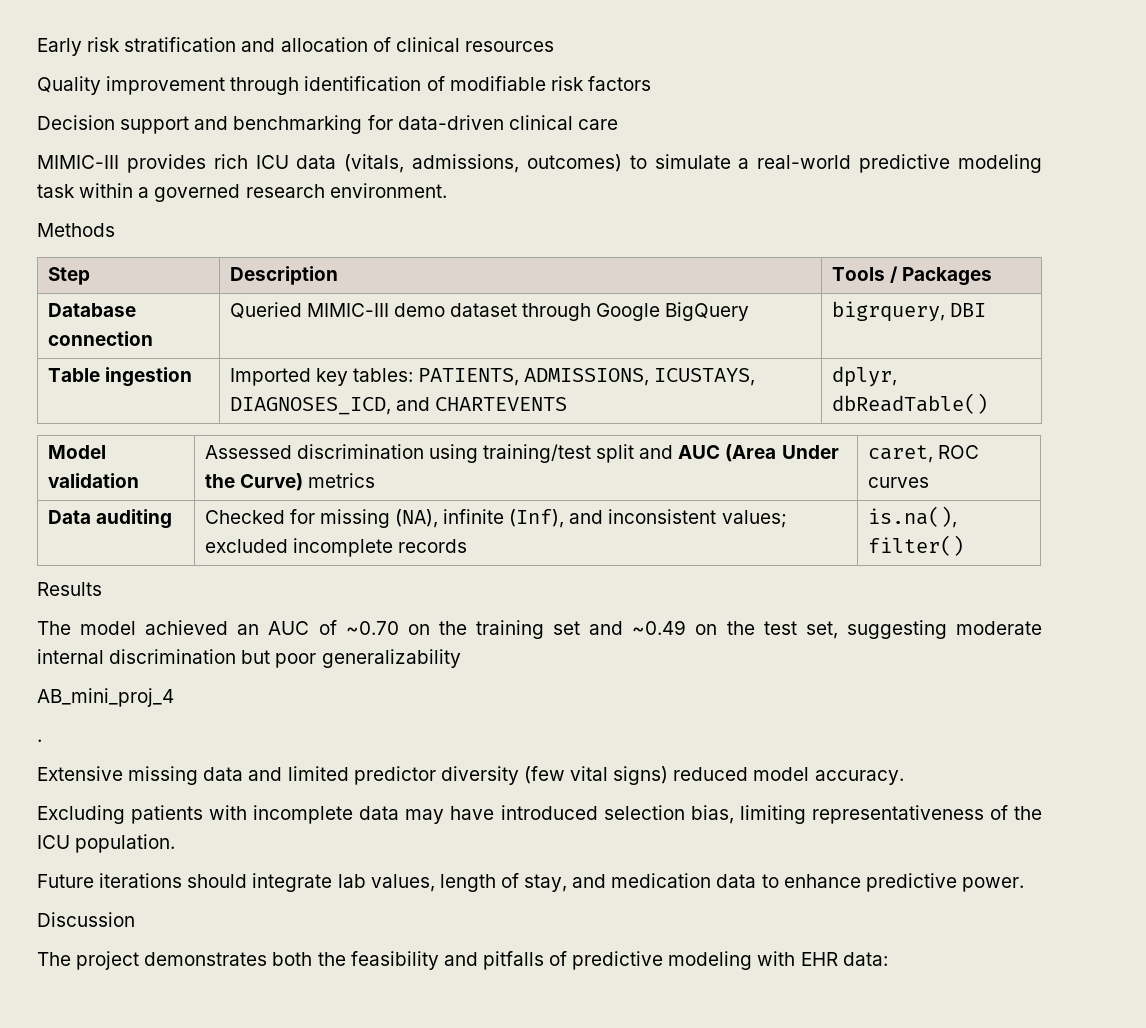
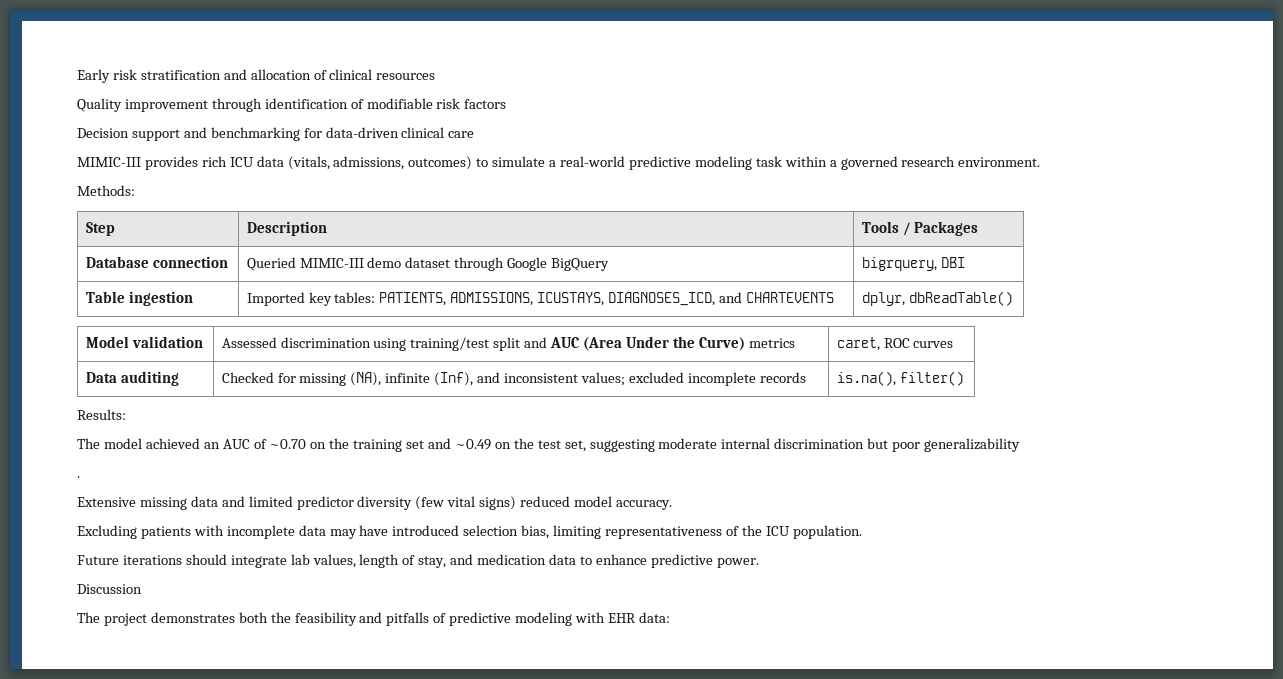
[37,223,115,237] Methods -> [77,185,135,196] Methods:
[37,582,102,596] Results -> [77,409,126,420] Results:
[37,688,174,707] // AB_mini_proj_4 -> (1021, 445) none

